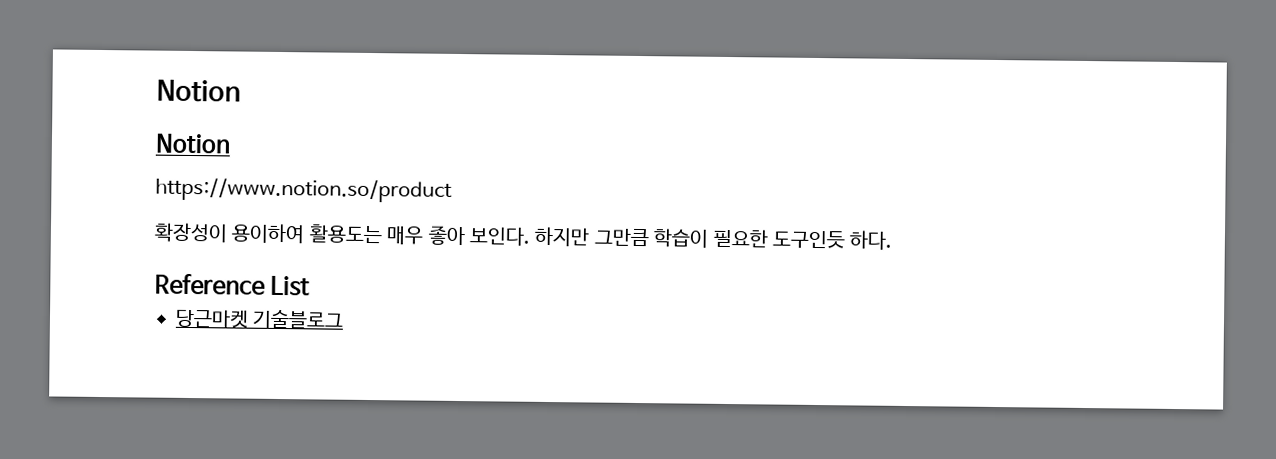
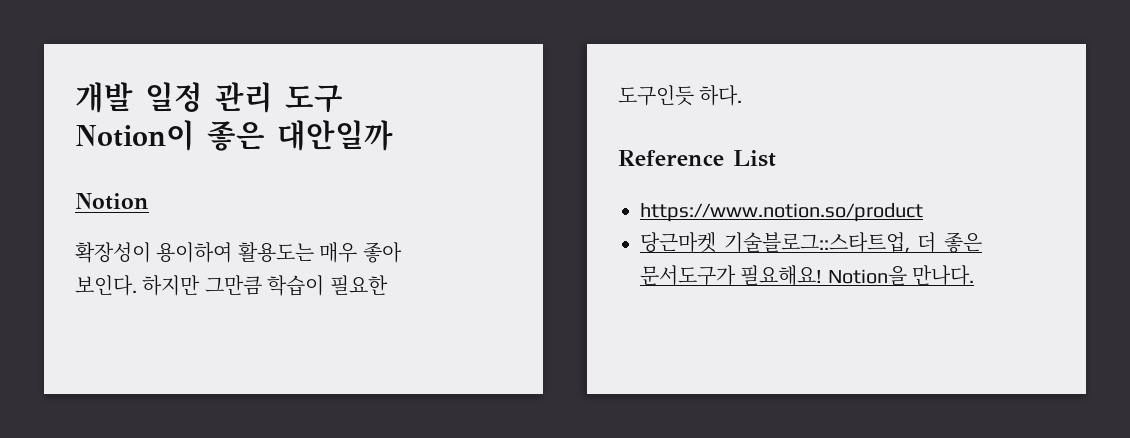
[156,79,241,103] [155,133,231,154] [155,177,452,203] Notion // Notion // https://www.notion.so/product -> [75,82,343,113] [75,120,393,151] [75,193,149,210] 개발 일정 관리 도구 Notion이 좋은 대안일까 // Notion
(311, 286) none -> [640,203,923,222] // https://www.notion.so/product
[252,309,345,330] 기술블로그 -> [723,232,982,253] [640,265,975,286] 기술블로그::스타트업, 더 좋은 문서도구가 필요해요! Notion을 만나다.

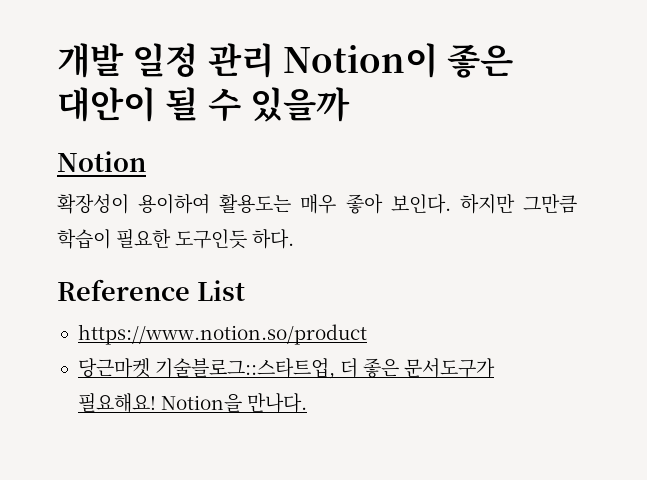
[285,85,343,112] 도구 -> (274, 60) none
[277,120,393,151] 대안일까 -> [57,87,350,122] 대안이 될 수 있을까

